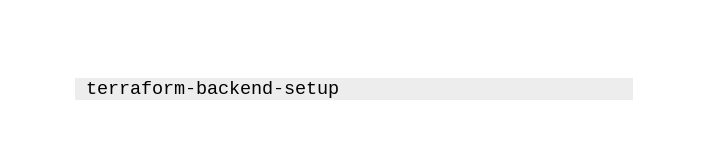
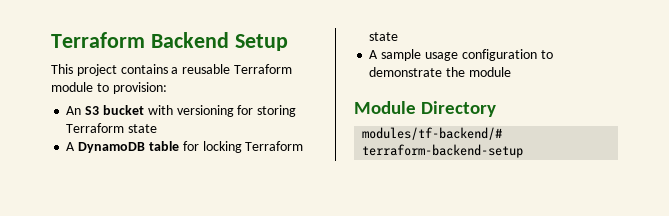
(85, 89) none -> [51,32,288,51] [51,64,292,76] [51,82,167,94] [66,105,297,117] [66,123,158,133] [66,141,304,153] [369,32,399,41] [369,49,553,61] [369,67,511,77] [354,101,497,117] [362,127,503,140] Terraform Backend Setup // This project contains a reusable Terraform module to provision: // An S3 bucket with versioning for storing Terraform state // A DynamoDB table for locking Terraform state // A sample usage configuration to demonstrate the module // Module Directory // modules/tf-backend/#

